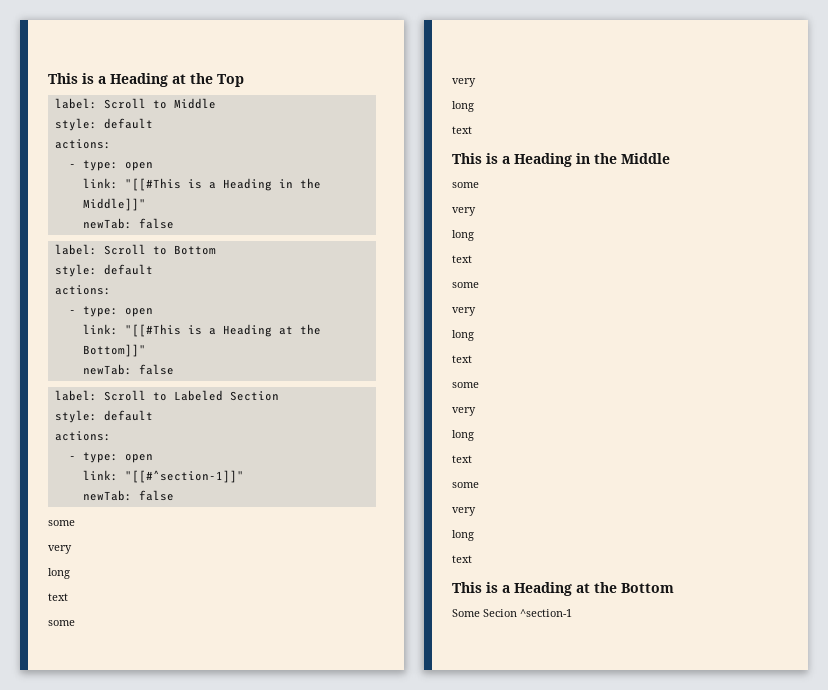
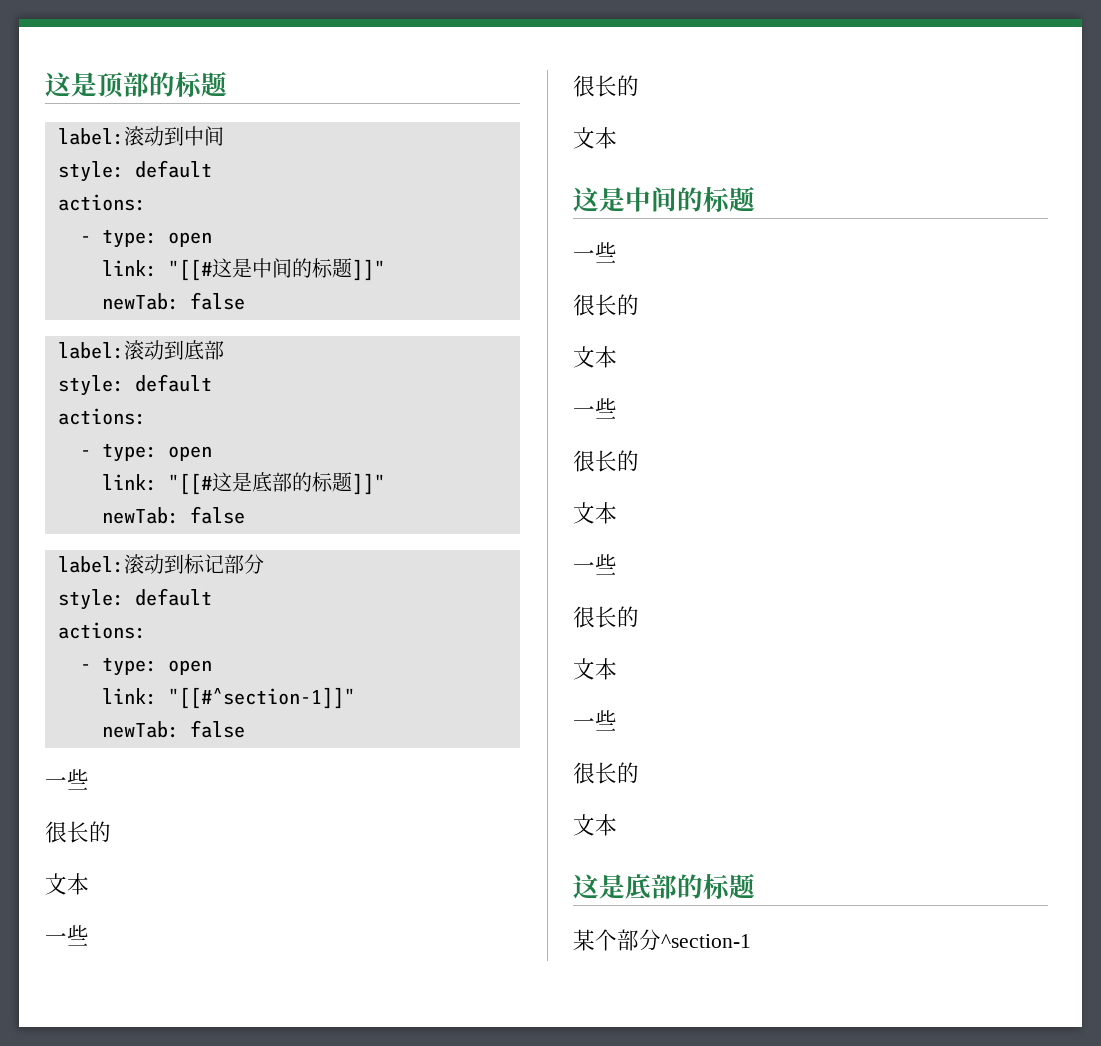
[48,73,244,87] [54,98,216,109] [54,118,153,131] [54,139,111,149] [68,160,153,171] [82,178,321,191] [82,198,146,211] [82,218,174,229] [54,244,216,255] [54,264,153,277] [54,285,111,295] [68,306,153,317] [82,324,321,337] [82,344,146,357] [82,364,174,375] [54,390,279,401] This is a Heading at the Top // label: Scroll to Middle // style: default // actions: // - type: open // link: "[[#This is a Heading in the Middle]]" // newTab: false // label: Scroll to Bottom // style: default // actions: // - type: open // link: "[[#This is a Heading at the Bottom]]" // newTab: false // label: Scroll to Labeled Section -> [45,71,227,98] [57,126,224,146] [57,160,212,182] [57,194,146,211] [79,229,212,248] [101,258,385,281] [101,292,245,310] [57,340,224,360] [57,374,212,396] [57,408,146,425] [79,443,212,462] [101,472,385,495] [101,506,245,524] [57,554,264,574] 这是顶部的标题 // label:滚动到中间 // style: default // actions: // - type: open // link: "[[#这是中间的标题]]" // newTab: false // label:滚动到底部 // style: default // actions: // - type: open // link: "[[#这是底部的标题]]" // newTab: false // label:滚动到标记部分
[48,520,75,526] [48,545,72,554] [48,568,70,579] [48,593,68,601] [48,620,75,626] [452,78,476,87] [452,101,474,112] [452,126,472,134] [452,153,670,167] [452,182,479,188] [452,207,476,216] [452,230,474,241] [452,255,472,263] [452,282,479,288] [452,307,476,316] [452,330,474,341] [452,355,472,363] [452,382,479,388] [452,407,476,416] [452,430,474,441] [452,455,472,463] [452,482,479,488] [452,507,476,516] [452,530,474,541] [452,555,472,563] [452,582,674,596] [452,609,517,617] some // very // long // text // some // very // long // text // This is a Heading in the Middle // some // very // long // text // some // very // long // text // some // very // long // text // some // very // long // text // This is a Heading at the Bottom // Some Secion -> [45,769,89,790] [45,821,111,843] [45,873,89,895] [45,925,89,946] [573,75,639,97] [573,127,617,149] [573,186,755,213] [573,242,617,263] [573,294,639,316] [573,346,617,368] [573,398,617,419] [573,450,639,472] [573,502,617,524] [573,554,617,575] [573,606,639,628] [573,658,617,680] [573,710,617,731] [573,762,639,784] [573,814,617,836] [573,873,755,900] [573,929,661,951] 一些 // 很长的 // 文本 // 一些 // 很长的 // 文本 // 这是中间的标题 // 一些 // 很长的 // 文本 // 一些 // 很长的 // 文本 // 一些 // 很长的 // 文本 // 一些 // 很长的 // 文本 // 这是底部的标题 // 某个部分

